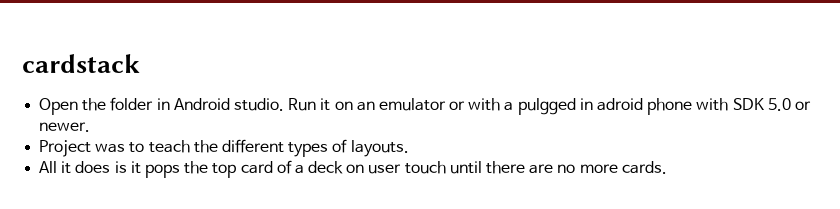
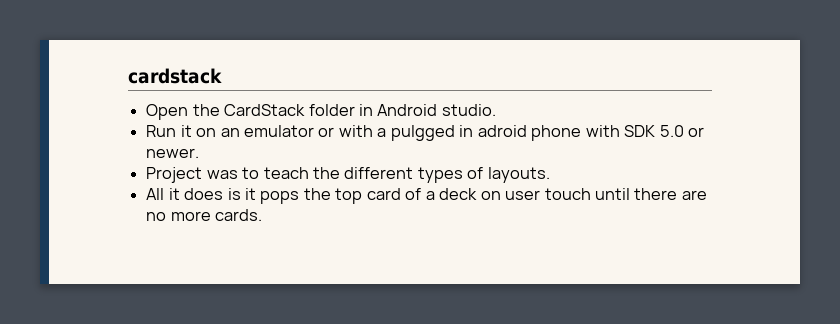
(107, 104) none -> [224,104,306,116] CardStack
(284, 104) none -> (496, 110) //

